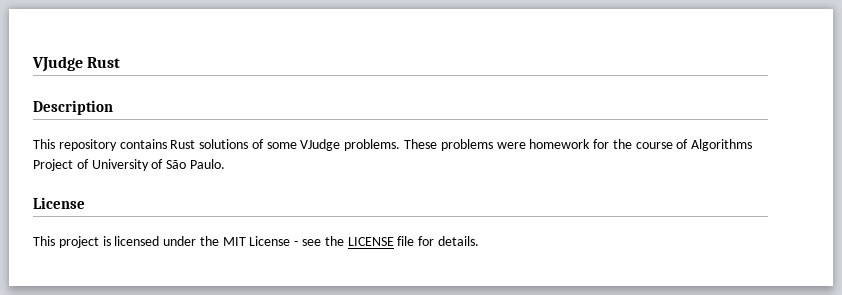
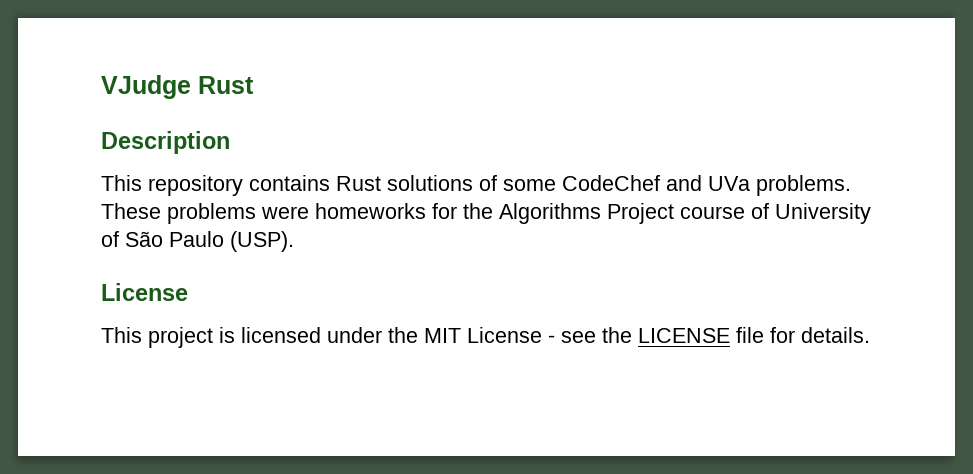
[300,139,341,151] VJudge -> [562,175,750,191] CodeChef and UVa
[529,139,591,149] homework -> [315,203,426,219] homeworks
[635,139,689,149] course of -> (493, 211) none
(73, 165) none -> [680,206,745,219] course
[189,159,225,169] Paulo. -> [169,231,294,252] Paulo (USP).

